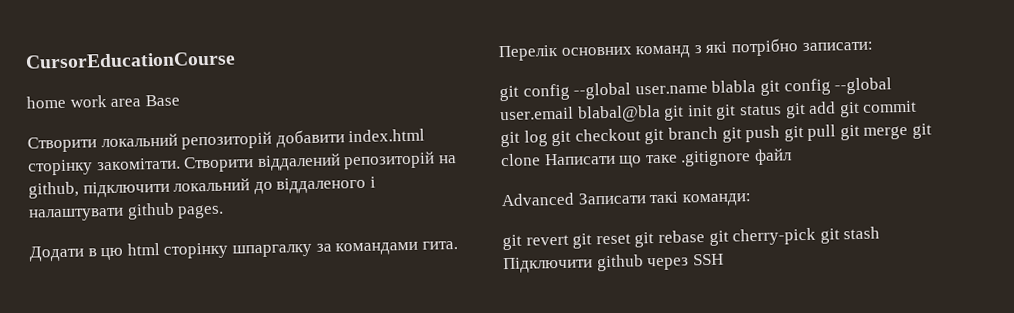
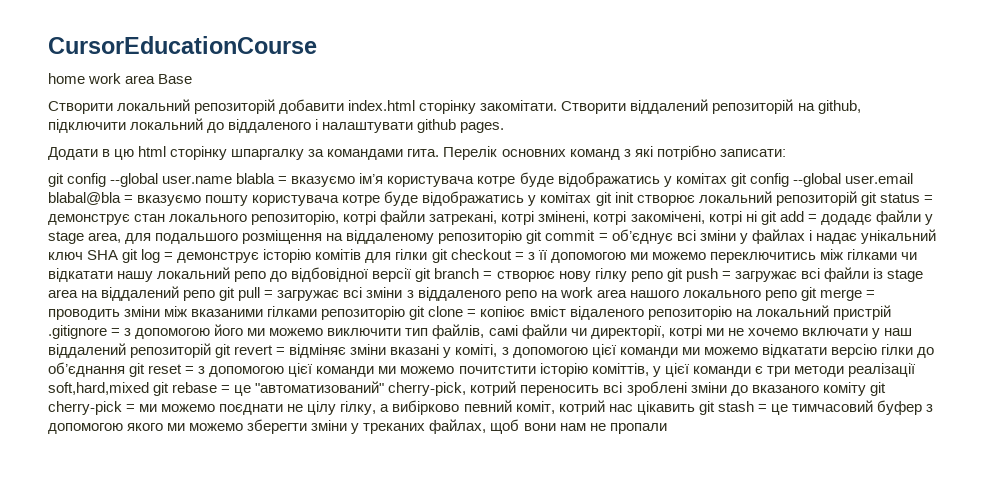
(757, 86) none -> [278,172,727,187] = вказуємо ім’я користувача котре буде відображатись у комітах
[664,100,918,121] [500,123,933,148] [500,148,793,168] [501,191,752,207] [502,226,881,251] [503,253,724,274] git init git status git add git commit git log git checkout git branch git push git pull git merge git clone Написати що таке .gitignore файл // Advanced Записати такi команди: // git revert git reset git rebase git cherry-pick git stash Підключити github через SSH -> [124,191,933,206] [48,210,933,225] [48,229,936,244] [48,249,918,263] [48,267,924,282] [48,286,876,301] [48,305,891,320] [48,324,912,339] [48,343,934,358] [48,362,916,377] [48,381,886,396] [48,400,934,415] [48,419,667,434] = вказуємо пошту користувача котре буде відображатись у комітах git init створює локальний репозиторій git status = демонструє стан локального репозиторію, котрі файли затрекані, котрі змінені, котрі закомічені, котрі ні git add = додадє файли у stage area, для подальшого розміщення на віддаленому репозиторію git commit = об’єднує всі зміни у файлах і надає унікальний ключ SHA git log = демонструє історію комітів для гілки git checkout = з її допомогою ми можемо переключитись між гілками чи відкатати нашу локальний репо до відбовідної версії git branch = створює нову гілку репо git push = загружає всі файли із stage area на віддалений репо git pull = загружає всі зміни з віддаленого репо на work area нашого локального репо git merge = проводить зміни між вказаними гілками репозиторію git clone = копіює вміст відаленого репозиторію на локальний пристрій .gitignore = з допомогою його ми можемо виключити тип файлів, самі файли чи директорії, котрі ми не хочемо включати у наш віддалений репозиторій git revert = відміняє зміни вказані у коміті, з допомогою цієї команди ми можемо відкатати версію гілки до об’єднання git reset = з допомогою цієї команди ми можемо почитстити історію коміттів, у цієї команди є три методи реалізації soft,hard,mixed git rebase = це "автоматизований" cherry-pick, котрий переносить всі зроблені зміни до вказаного коміту git cherry-pick = ми можемо поєднати не цілу гілку, а вибірково певний коміт, котрий нас цікавить git stash = це тимчасовий буфер з допомогою якого ми можемо зберегти зміни у треканих файлах, щоб вони нам не пропали

